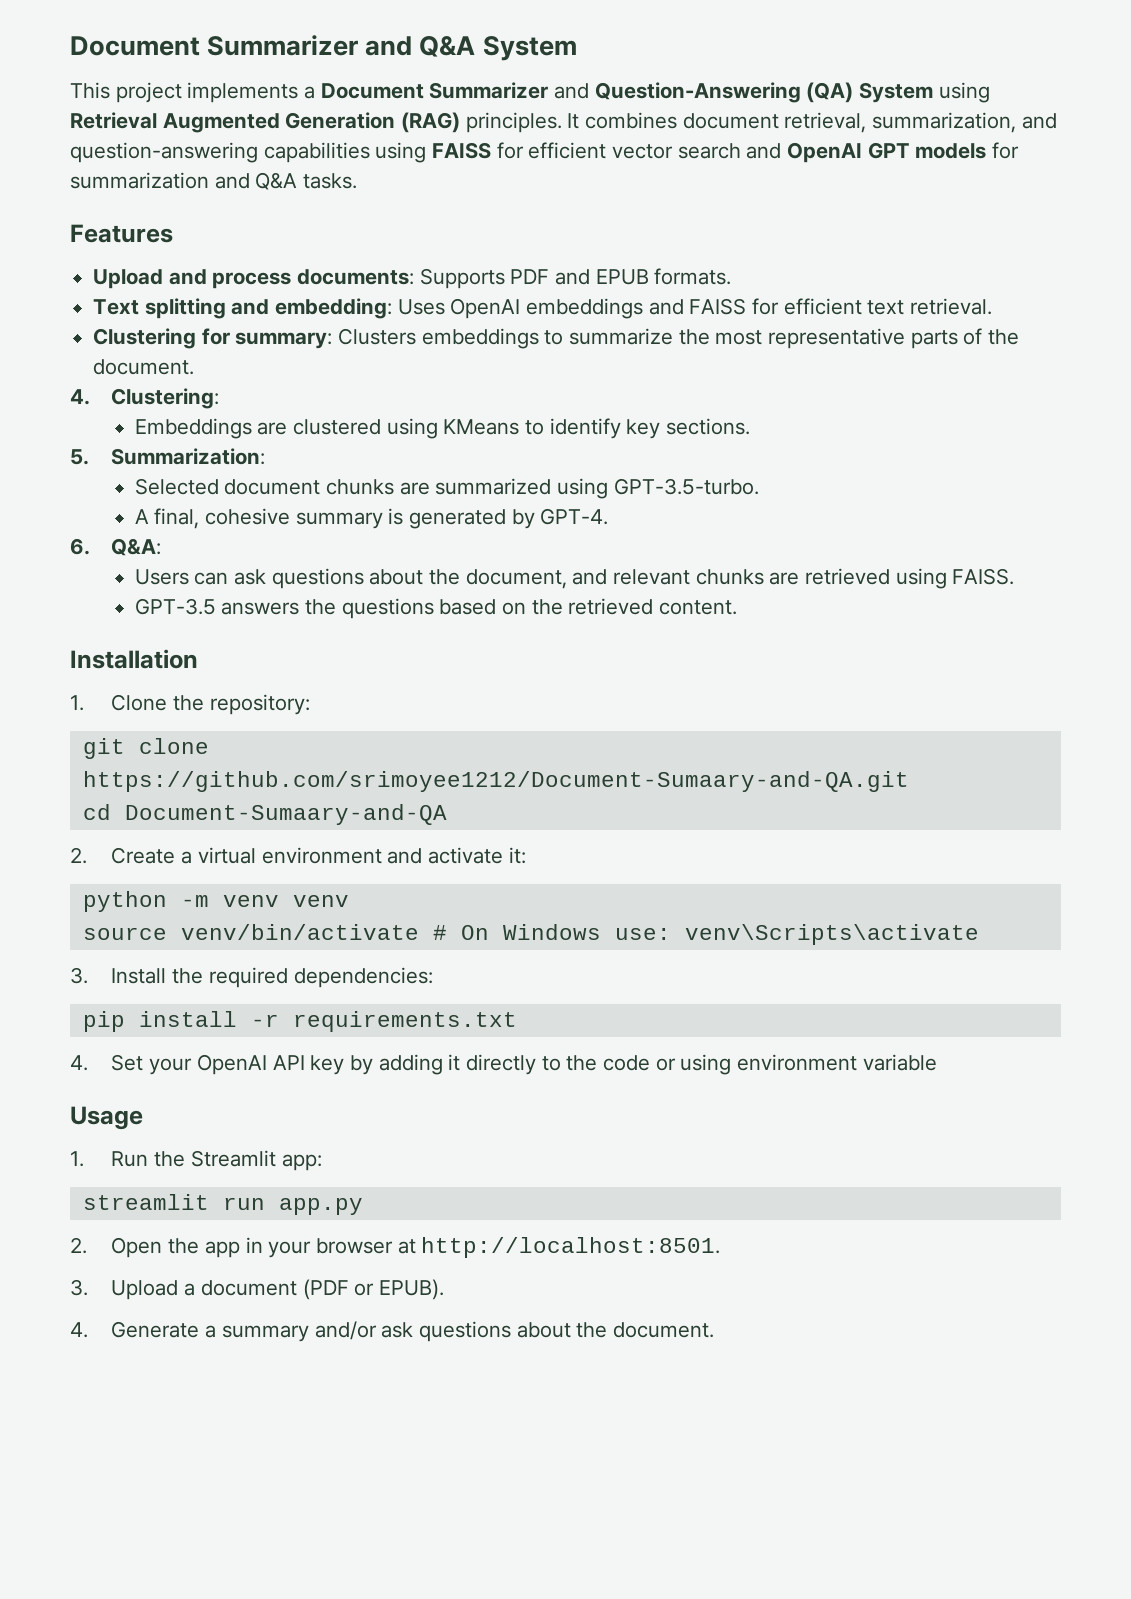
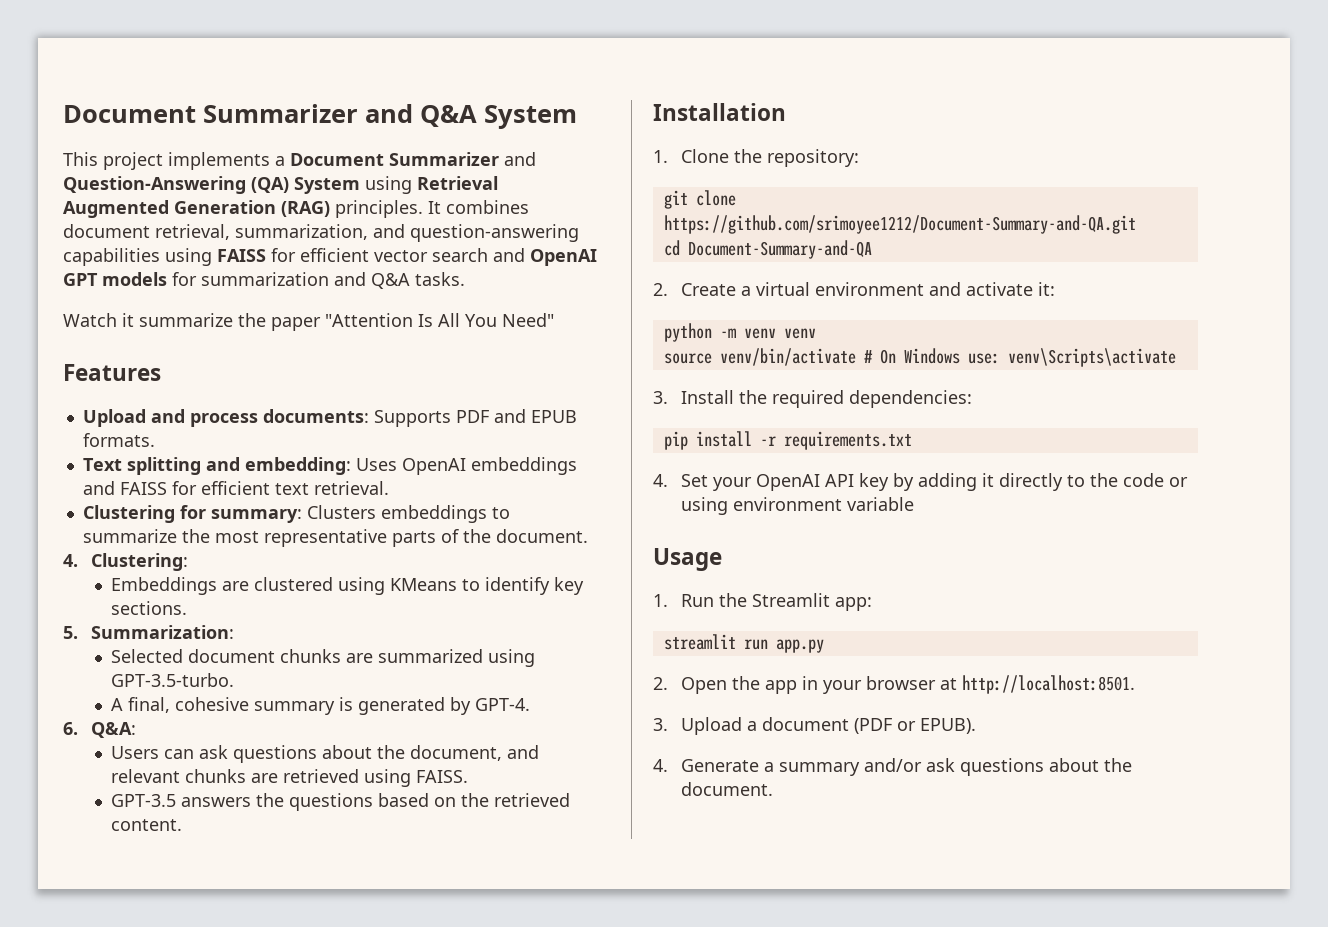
(358, 181) none -> [63,313,554,331] // Watch it summarize the paper "Attention Is All You Need"
[82,771,909,792] https://github.com/srimoyee1212/Document-Sumaary-and-QA.git -> [663,215,1136,234] https://github.com/srimoyee1212/Document-Summary-and-QA.git
[124,804,447,825] Document-Sumaary-and-QA -> [687,240,872,259] Document-Summary-and-QA

